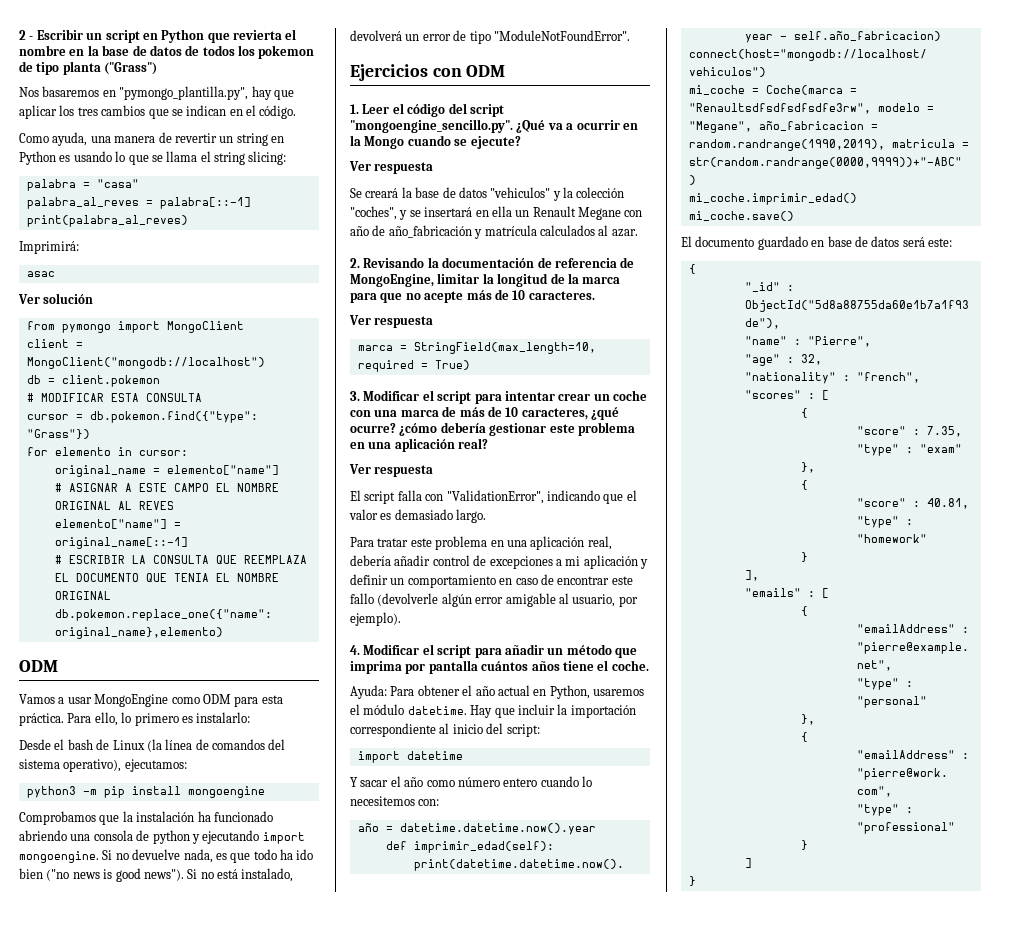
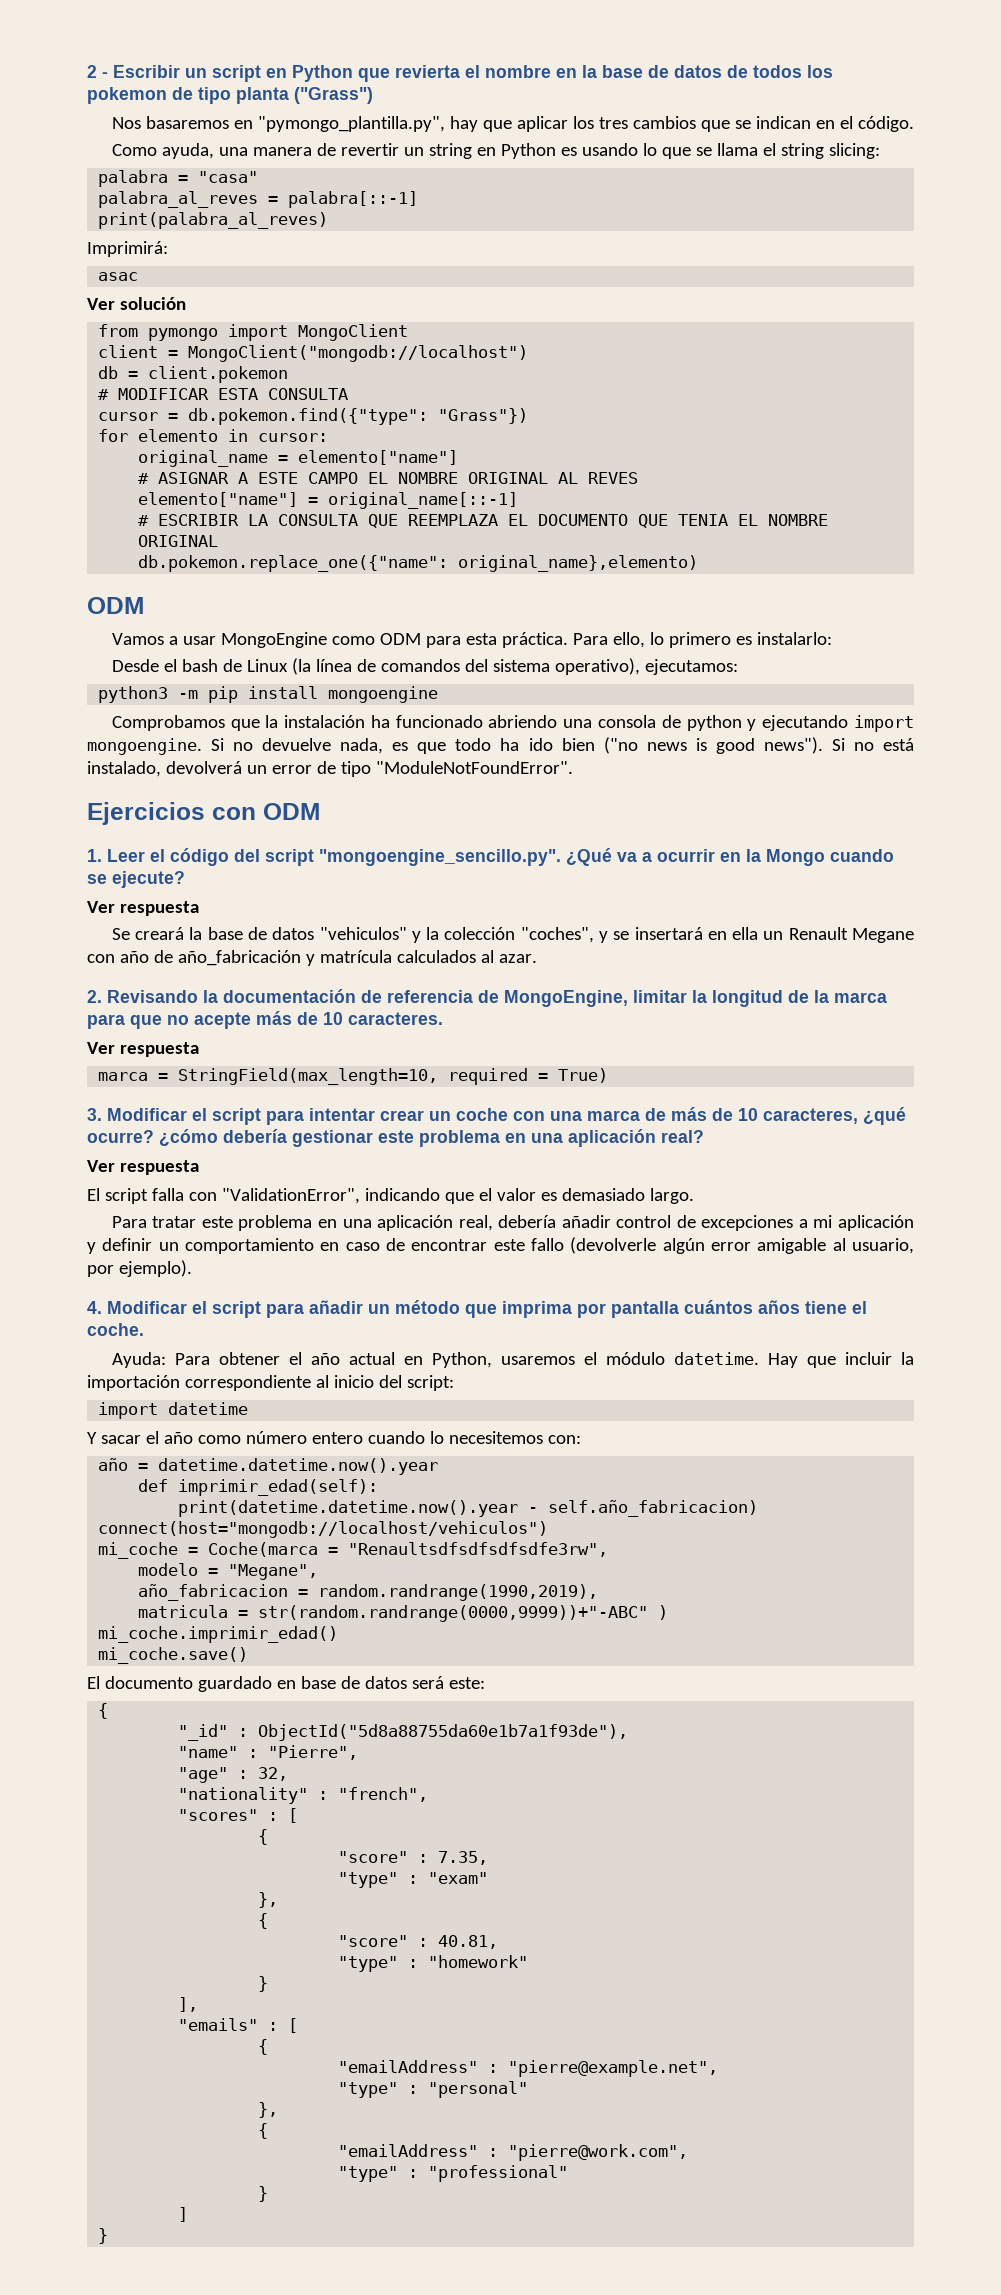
(871, 108) none -> (609, 1549) //
(752, 127) none -> (319, 1572) //
(885, 145) none -> (599, 1592) //

